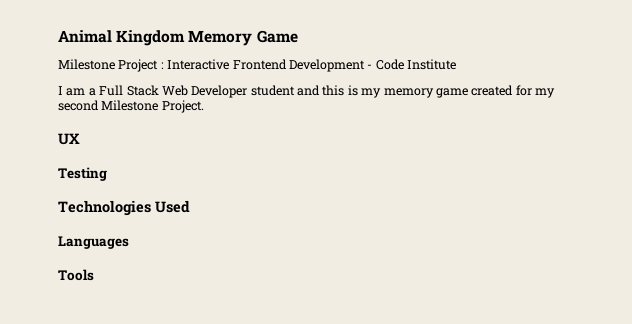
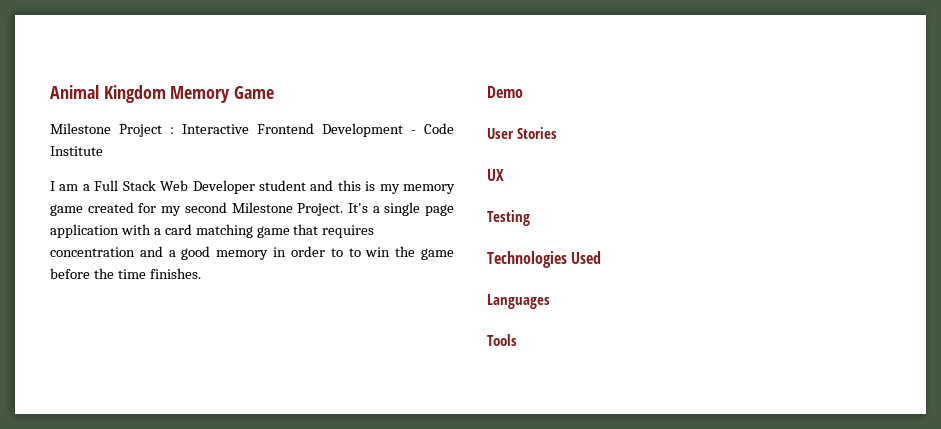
(204, 106) none -> [347,202,454,216] [50,224,375,238] [50,246,454,260] [50,268,201,279] [487,86,523,98] [487,127,558,139] It's a single page application with a card matching game that requires concentration and a good memory in order to to win the game before the time finishes. // Demo // User Stories

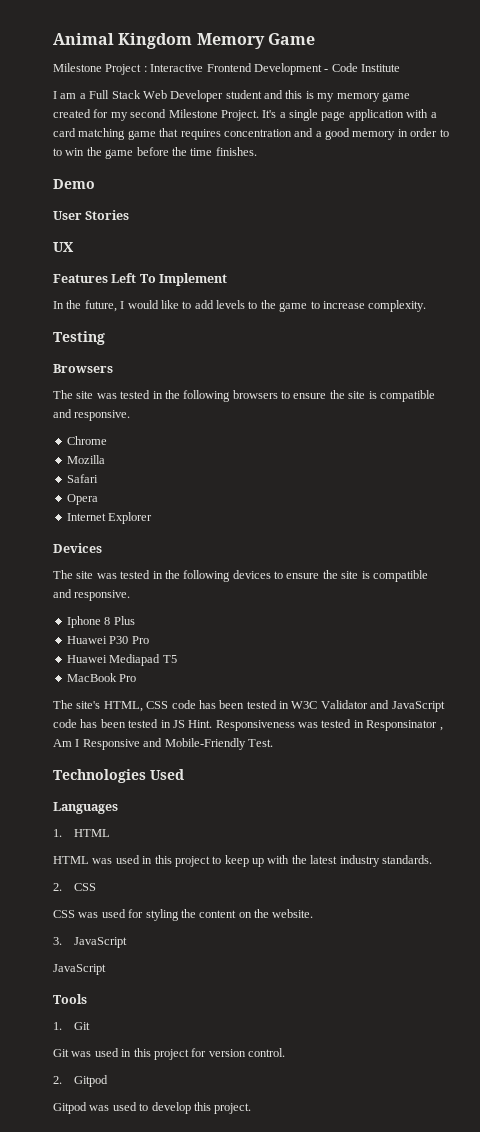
[487,210,530,226] [487,251,602,268] [487,294,550,309] [487,334,517,346] Testing // Technologies Used // Languages // Tools -> [53,273,228,286] [53,300,427,312] [53,331,105,345] [53,364,113,373] [53,390,435,402] [53,409,131,421] [66,436,107,445] [66,455,105,464] [66,474,98,483] [66,494,98,505] [66,512,153,524] [53,543,102,553] [53,570,428,582] [53,589,131,601] [66,616,135,628] [66,636,149,644] [66,654,177,666] [66,673,137,682] [53,700,445,712] [53,719,443,731] [53,738,273,750] [53,769,184,783] [53,802,118,814] [53,829,111,837] [53,855,432,867] [53,883,97,891] [53,909,314,921] [53,937,128,948] [53,964,106,975] [53,994,87,1004] [53,1022,91,1030] [53,1048,285,1060] [53,1075,109,1087] [53,1102,252,1114] Features Left To Implement // In the future, I would like to add levels to the game to increase complexity. // Testing // Browsers // The site was tested in the following browsers to ensure the site is compatible and responsive. // Chrome // Mozilla // Safari // Opera // Internet Explorer // Devices // The site was tested in the following devices to ensure the site is compatible and responsive. // Iphone 8 Plus // Huawei P30 Pro // Huawei Mediapad T5 // MacBook Pro // The site's HTML, CSS code has been tested in W3C Validator and JavaScript code has been tested in JS Hint. Responsiveness was tested in Responsinator , Am I Responsive and Mobile-Friendly Test. // Technologies Used // Languages // 1. HTML // HTML was used in this project to keep up with the latest industry standards. // 2. CSS // CSS was used for styling the content on the website. // 3. JavaScript // JavaScript // Tools // 1. Git // Git was used in this project for version control. // 2. Gitpod // Gitpod was used to develop this project.

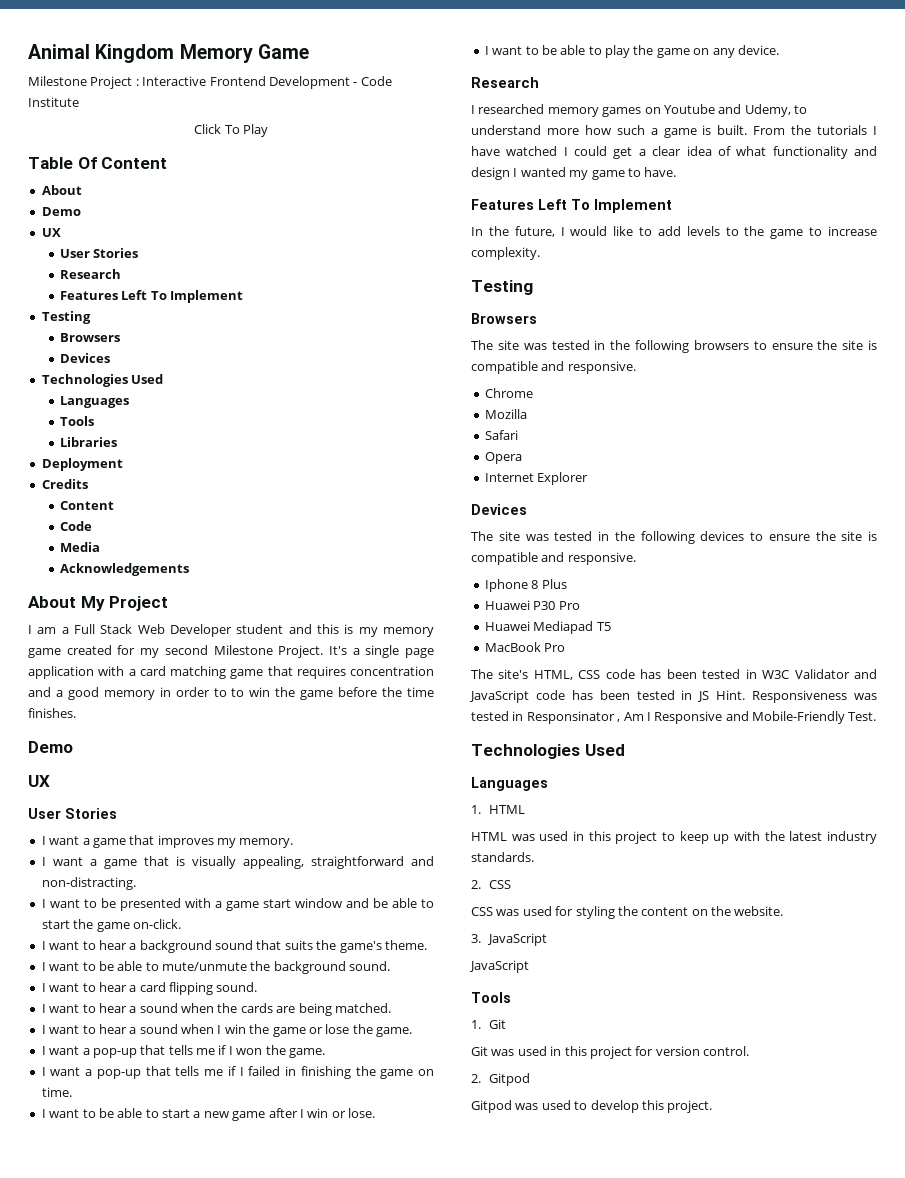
(400, 68) none -> [194,124,268,137] [28,157,168,169] [41,185,82,195] [41,207,81,216] [41,228,61,237] [59,248,139,258] [59,269,121,279] [59,290,244,303] [41,311,91,324] [59,333,120,342] [59,353,110,363] [41,374,164,387] [59,396,129,408] [59,416,94,426] [59,437,117,447] [41,458,123,471] [41,479,88,489] [59,501,114,510] [59,521,92,531] [59,542,100,552] [59,563,189,576] [28,596,169,611] // Click To Play // Table Of Content // About // Demo // UX // User Stories // Research // Features Left To Implement // Testing // Browsers // Devices // Technologies Used // Languages // Tools // Libraries // Deployment // Credits // Content // Code // Media // Acknowledgements // About My Project
[53,210,130,220] [53,242,74,252] // User Stories // UX -> [28,775,50,787] [28,808,117,819] [41,835,294,848] [41,856,434,869] [41,877,136,890] [41,898,435,911] [41,919,181,932] [41,940,427,953] [41,961,391,974] [41,982,258,995] [41,1003,391,1016] [41,1024,412,1037] [41,1045,325,1058] [41,1066,434,1079] [41,1087,72,1097] [41,1108,375,1121] [484,45,779,58] [471,77,539,88] [471,104,807,117] [471,125,878,138] [471,146,877,159] [471,167,677,180] // UX // User Stories // I want a game that improves my memory. // I want a game that is visually appealing, straightforward and non-distracting. // I want to be presented with a game start window and be able to start the game on-click. // I want to hear a background sound that suits the game's theme. // I want to be able to mute/unmute the background sound. // I want to hear a card flipping sound. // I want to hear a sound when the cards are being matched. // I want to hear a sound when I win the game or lose the game. // I want a pop-up that tells me if I won the game. // I want a pop-up that tells me if I failed in finishing the game on time. // I want to be able to start a new game after I win or lose. // I want to be able to play the game on any device. // Research // I researched memory games on Youtube and Udemy, to understand more how such a game is built. From the tutorials I have watched I could get a clear idea of what functionality and design I wanted my game to have.

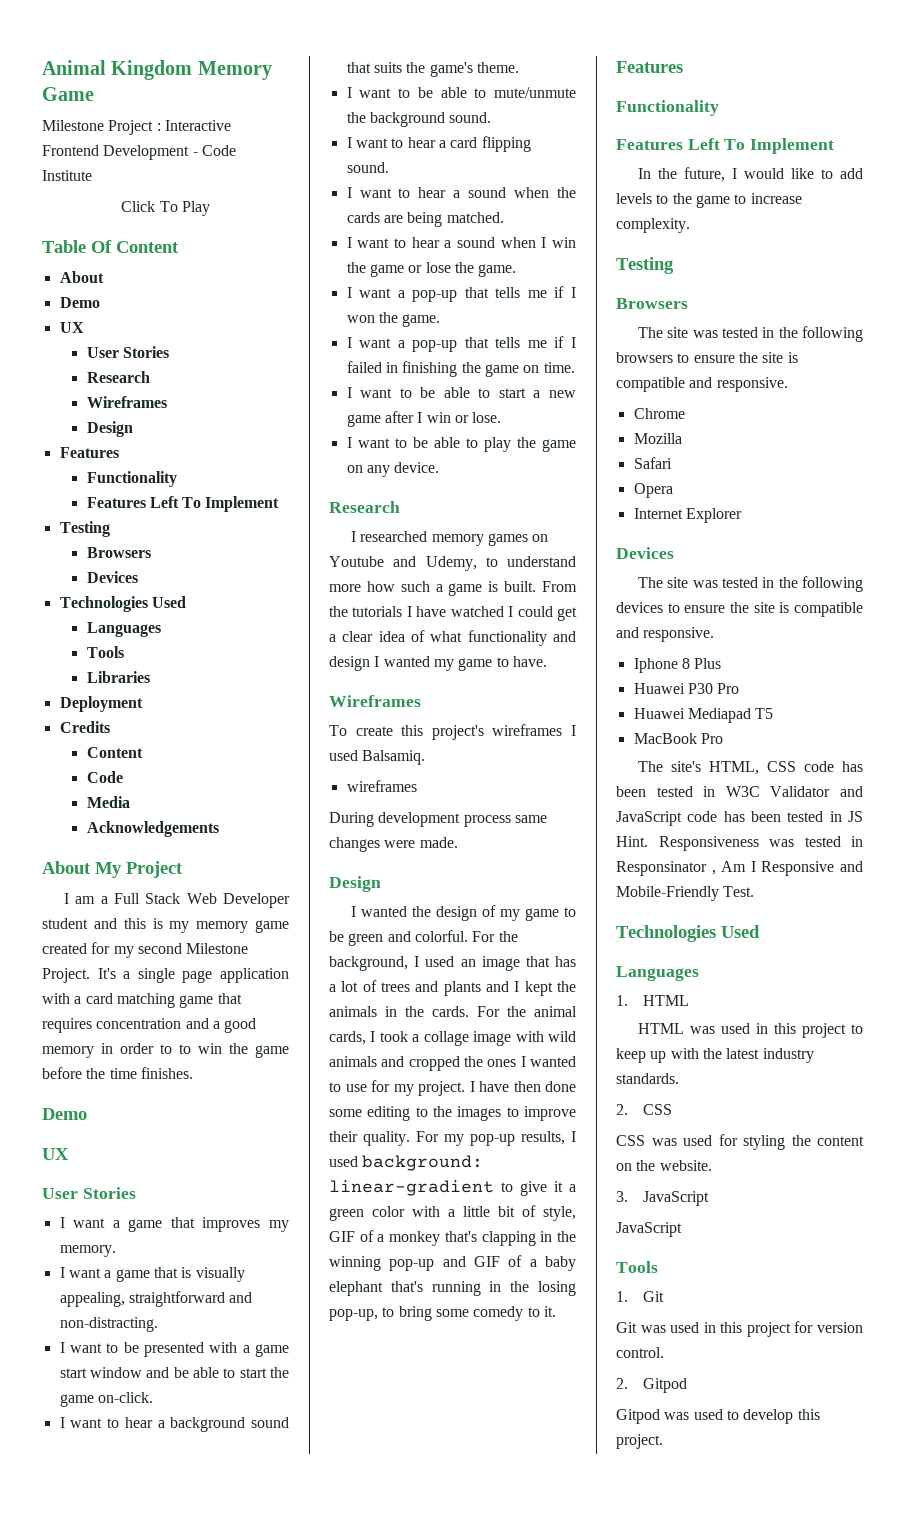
(121, 274) none -> [86,396,167,408] [86,421,133,437] [59,447,119,458] [86,471,177,487] // Wireframes // Design // Features // Functionality
(677, 172) none -> [329,695,421,707] [329,724,576,740] [329,750,426,765] [346,780,417,792] [329,812,547,827] [329,837,458,852] [329,876,381,892] [351,905,576,921] [329,930,518,946] [329,956,576,971] [329,980,576,996] [329,1006,577,1017] [329,1031,576,1046] [329,1056,576,1071] [329,1080,576,1096] [329,1106,576,1121] [329,1131,576,1146] [329,1155,484,1171] [329,1180,576,1196] [329,1205,576,1221] [329,1230,576,1246] [329,1255,576,1271] [329,1281,576,1296] [329,1306,556,1321] [616,61,683,73] [616,100,719,116] // Wireframes // To create this project's wireframes I used Balsamiq. // wireframes // During development process same changes were made. // Design // I wanted the design of my game to be green and colorful. For the background, I used an image that has a lot of trees and plants and I kept the animals in the cards. For the animal cards, I took a collage image with wild animals and cropped the ones I wanted to use for my project. I have then done some editing to the images to improve their quality. For my pop-up results, I used background: linear-gradient to give it a green color with a little bit of style, GIF of a monkey that's clapping in the winning pop-up and GIF of a baby elephant that's running in the losing pop-up, to bring some comedy to it. // Features // Functionality

